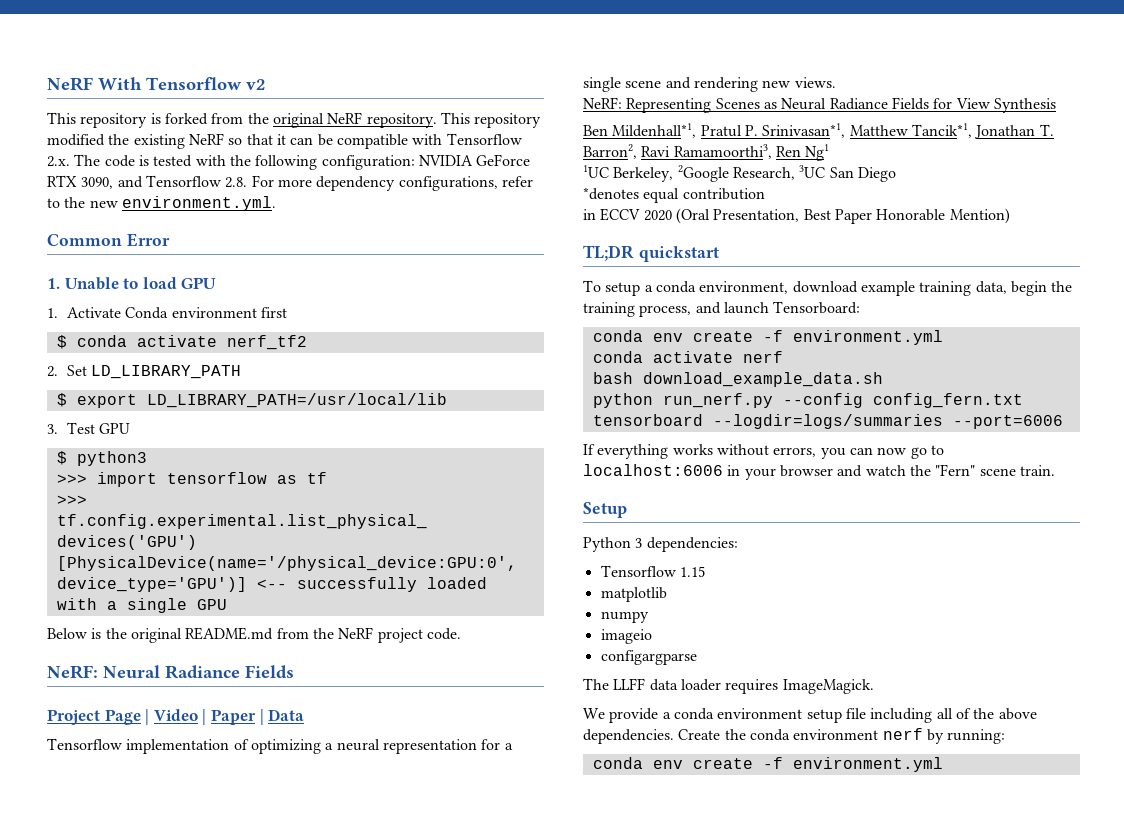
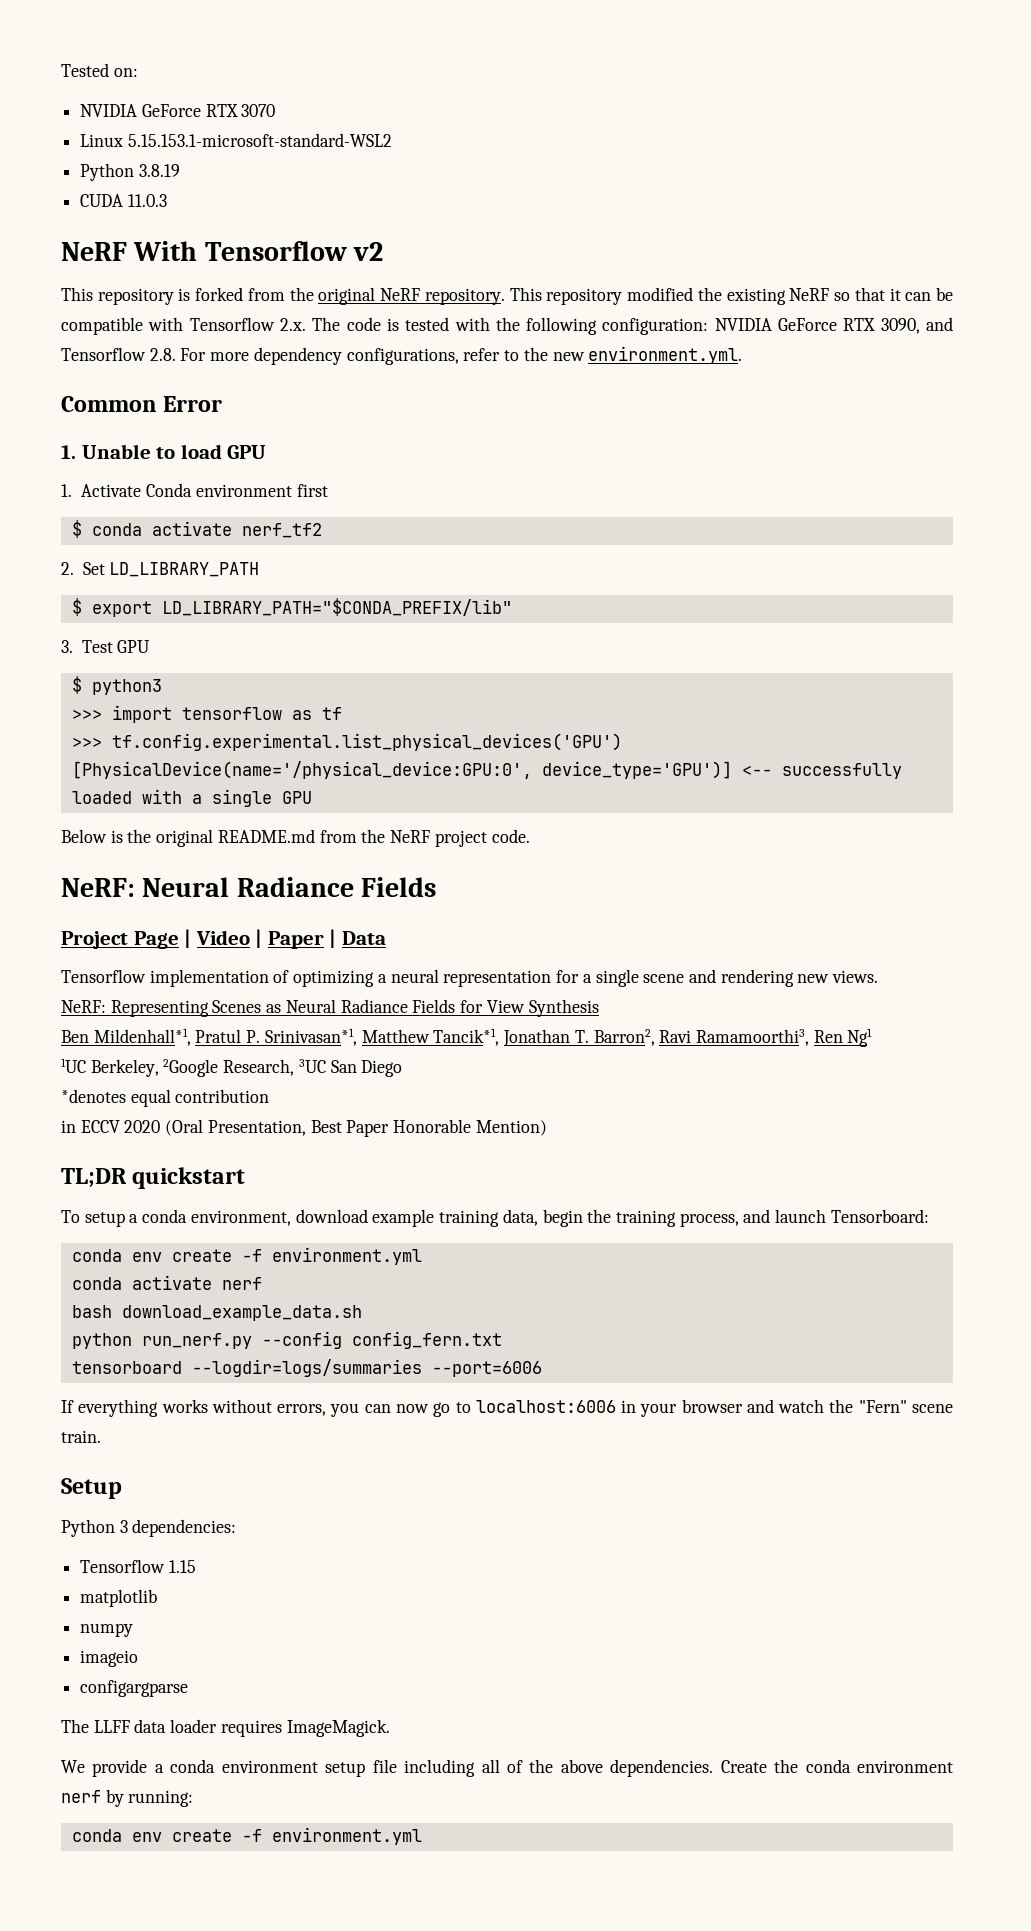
(47, 84) none -> [61,63,138,77] [80,104,276,117] [80,133,392,147] [80,163,180,181] [80,194,167,207] Tested on: // NVIDIA GeForce RTX 3070 // Linux 5.15.153.1-microsoft-standard-WSL2 // Python 3.8.19 // CUDA 11.0.3 //
[146,393,447,408] LD_LIBRARY_PATH=/usr/local/lib -> [161,598,512,616] LD_LIBRARY_PATH="$CONDA_PREFIX/lib"

